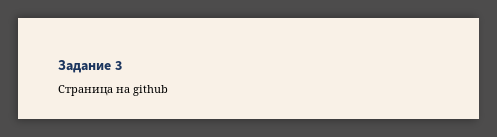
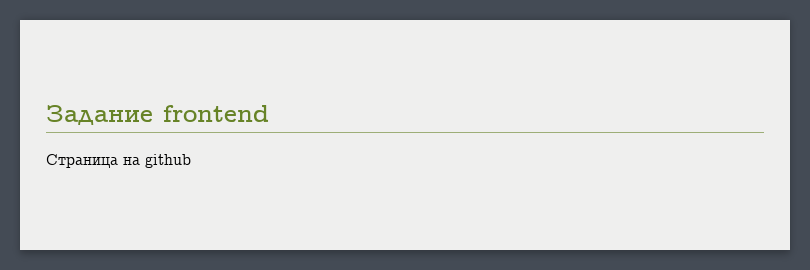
[114,61,122,70] 3 -> [163,105,269,122] frontend

